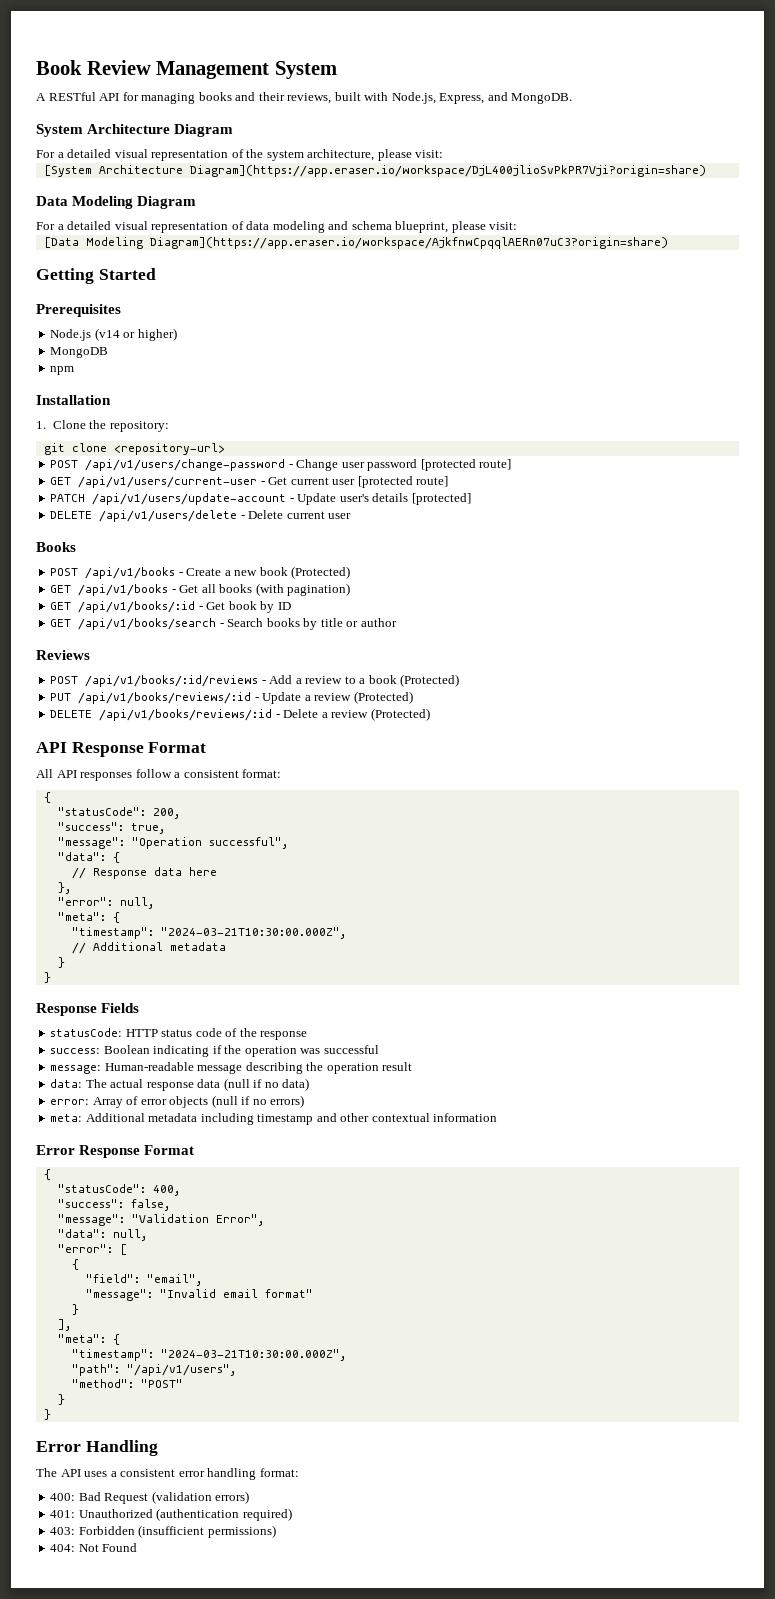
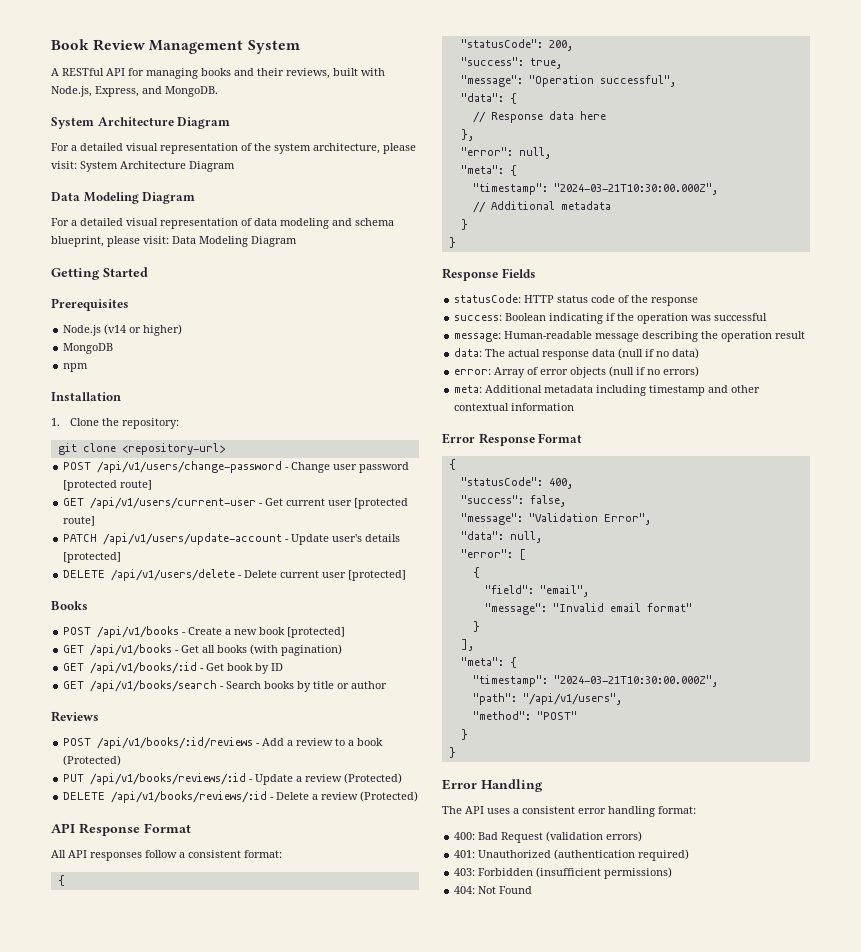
[43,165,706,177] // [System Architecture Diagram](https://app.eraser.io/workspace/DjL400jlioSvPkPR7Vji?origin=share) -> [80,161,235,172] System Architecture Diagram
[43,237,668,249] // [Data Modeling Diagram](https://app.eraser.io/workspace/AjkfnwCpqqlAERn07uC3?origin=share) -> [172,236,297,247] Data Modeling Diagram
(352, 516) none -> [348,570,407,581] [protected]
[291,566,351,579] (Protected) -> [287,627,346,638] [protected]

